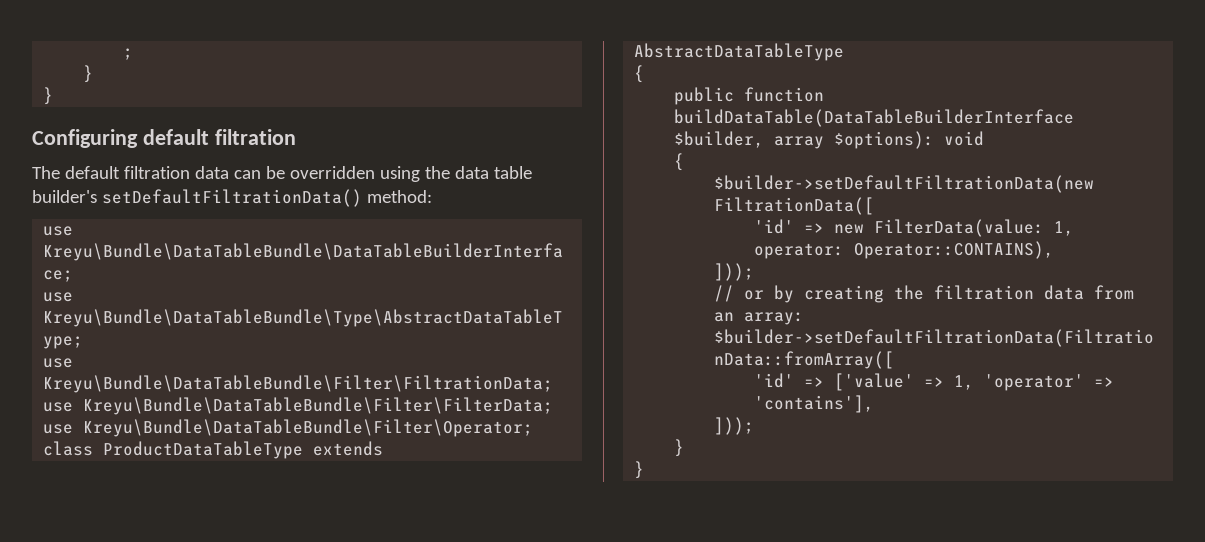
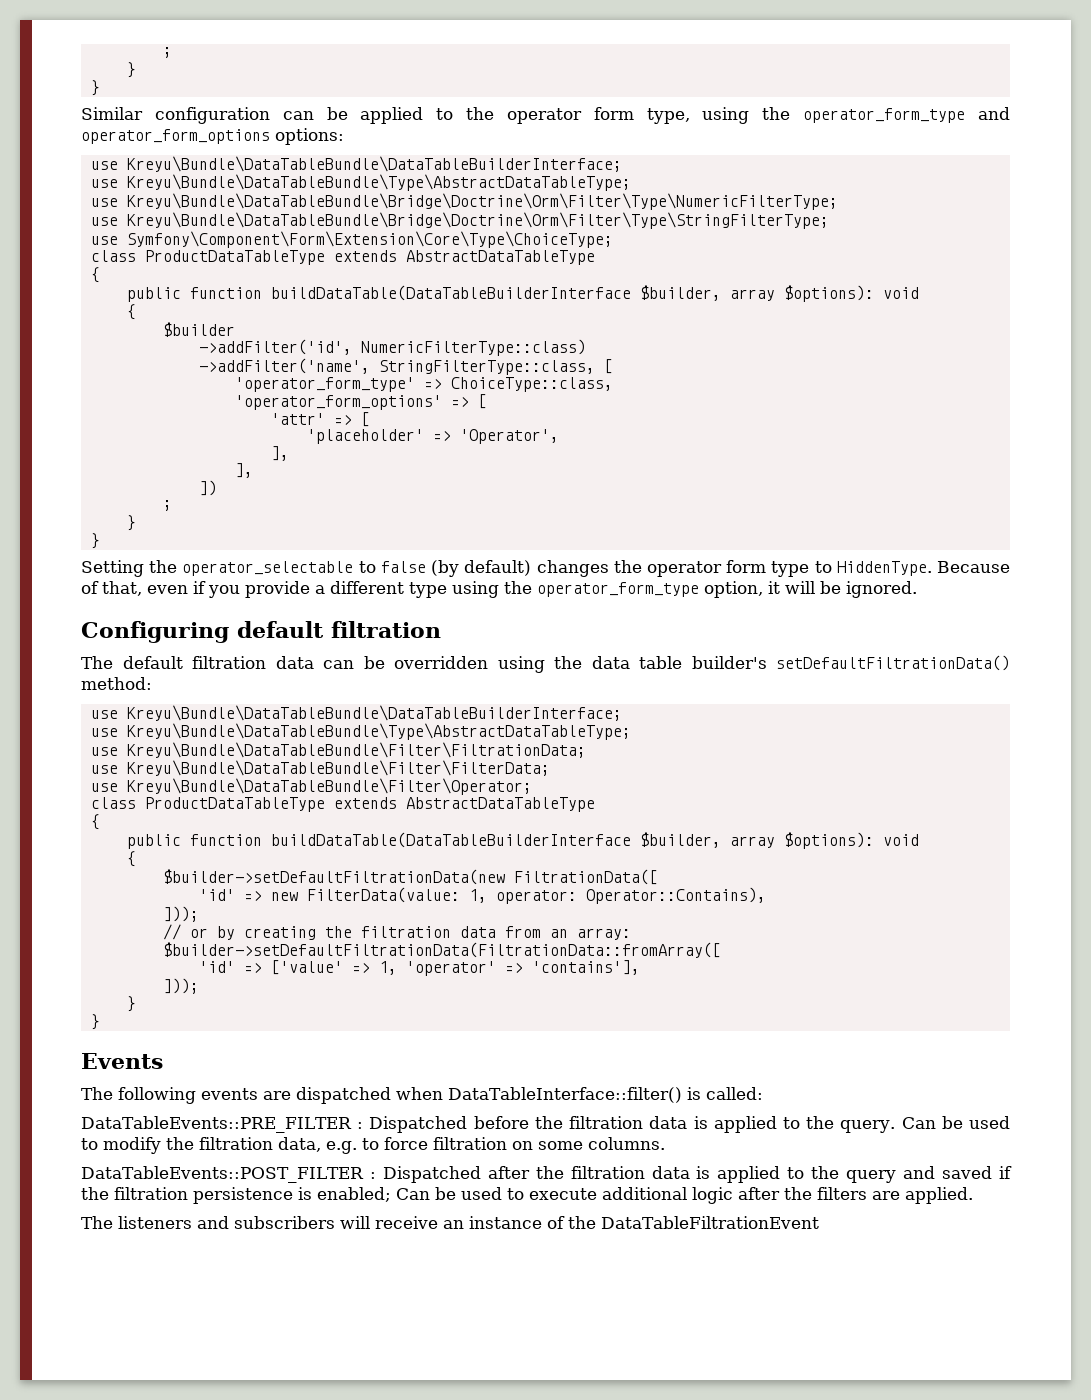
[123,48,134,60] [83,65,94,83] [43,87,54,105] ; // } // } -> [162,47,172,58] [126,62,136,78] [90,80,100,96] [81,107,1010,124] [81,128,344,145] [90,156,622,172] [90,174,631,191] [90,193,838,210] [90,212,829,229] [90,231,613,248] [90,250,595,265] [90,267,100,283] [126,285,919,302] [126,304,136,320] [162,322,235,337] [198,339,586,356] [198,358,613,375] [234,377,613,392] [234,394,487,410] [270,412,370,427] [306,429,559,444] [270,446,289,461] [234,463,253,478] [198,480,217,496] [162,500,172,511] [126,515,136,531] [90,533,100,549] [81,560,1010,577] [81,581,917,598] ; // } // } // Similar configuration can be applied to the operator form type, using the operator_form_type and operator_form_options options: // use Kreyu\Bundle\DataTableBundle\DataTableBuilderInterface; // use Kreyu\Bundle\DataTableBundle\Type\AbstractDataTableType; // use Kreyu\Bundle\DataTableBundle\Bridge\Doctrine\Orm\Filter\Type\NumericFilterType; // use Kreyu\Bundle\DataTableBundle\Bridge\Doctrine\Orm\Filter\Type\StringFilterType; // use Symfony\Component\Form\Extension\Core\Type\ChoiceType; // class ProductDataTableType extends AbstractDataTableType // { // public function buildDataTable(DataTableBuilderInterface $builder, array $options): void // { // $builder // ->addFilter('id', NumericFilterType::class) // ->addFilter('name', StringFilterType::class, [ // 'operator_form_type' => ChoiceType::class, // 'operator_form_options' => [ // 'attr' => [ // 'placeholder' => 'Operator', // ], // ], // ]) // ; // } // } // Setting the operator_selectable to false (by default) changes the operator form type to HiddenType. Because of that, even if you provide a different type using the operator_form_type option, it will be ignored.
[854,241,1055,259] Operator::CONTAINS), -> [585,887,766,904] Operator::Contains),
(645, 470) none -> [81,1053,163,1069] [81,1087,763,1104] [81,1116,1011,1133] [81,1137,665,1154] [81,1166,1012,1183] [81,1187,973,1204] [81,1216,819,1229] // Events // The following events are dispatched when DataTableInterface::filter() is called: // DataTableEvents::PRE_FILTER : Dispatched before the filtration data is applied to the query. Can be used to modify the filtration data, e.g. to force filtration on some columns. // DataTableEvents::POST_FILTER : Dispatched after the filtration data is applied to the query and saved if the filtration persistence is enabled; Can be used to execute additional logic after the filters are applied. // The listeners and subscribers will receive an instance of the DataTableFiltrationEvent

